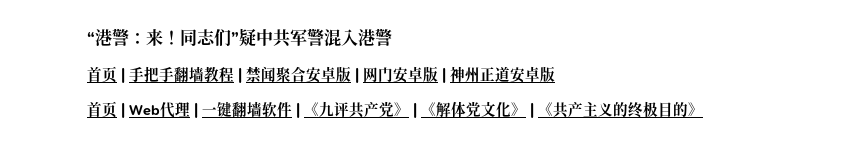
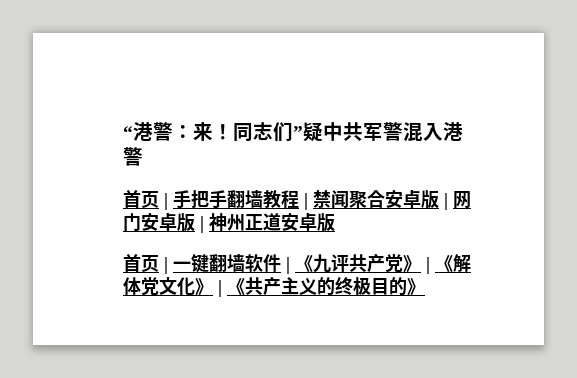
[129,102,198,118] Web代理 | -> (168, 265) none

